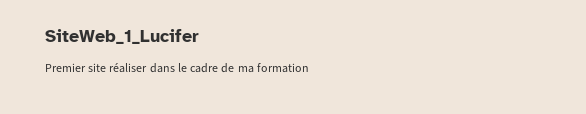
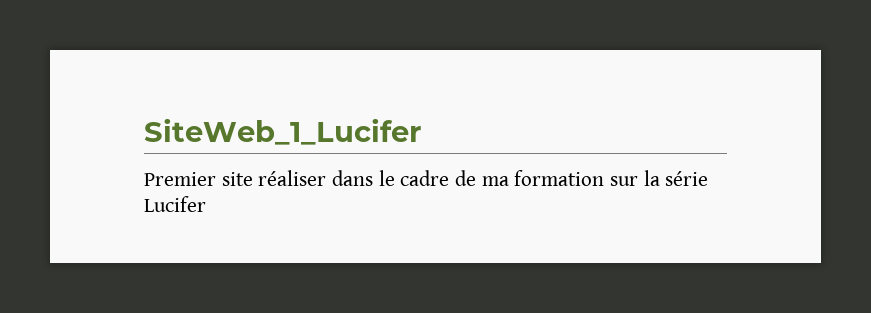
(309, 68) none -> [610,170,709,186] [144,196,206,212] sur la série Lucifer

